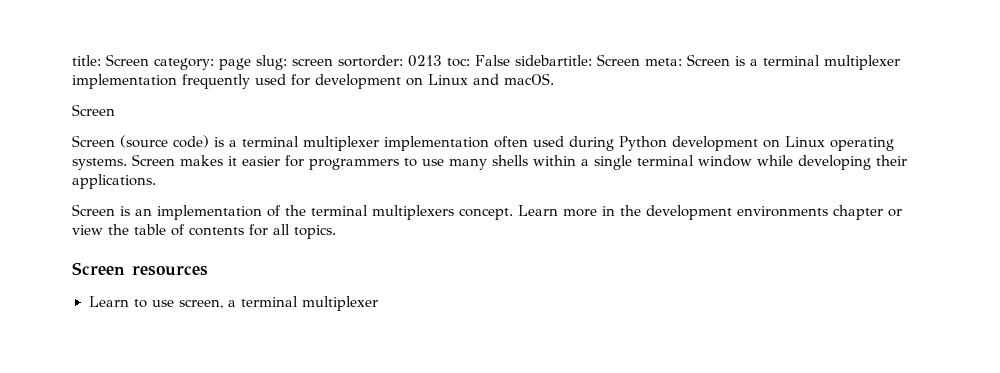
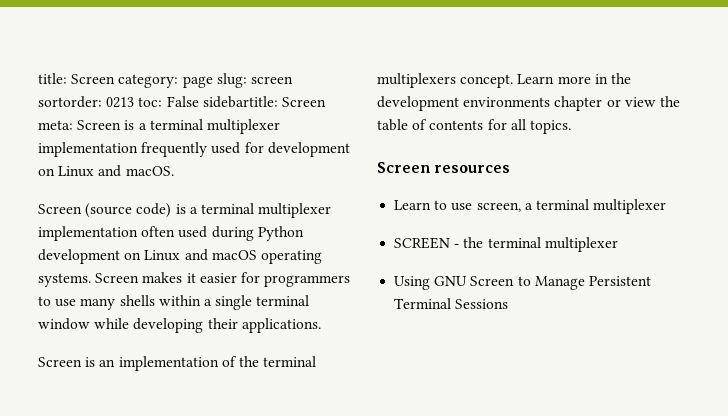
[72,135,115,147] // Screen -> (82, 209) none
(825, 141) none -> [184,249,257,261] and macOS
(378, 303) none -> [394,237,618,252] [394,276,651,290] [394,298,509,309] // SCREEN - the terminal multiplexer // Using GNU Screen to Manage Persistent Terminal Sessions

